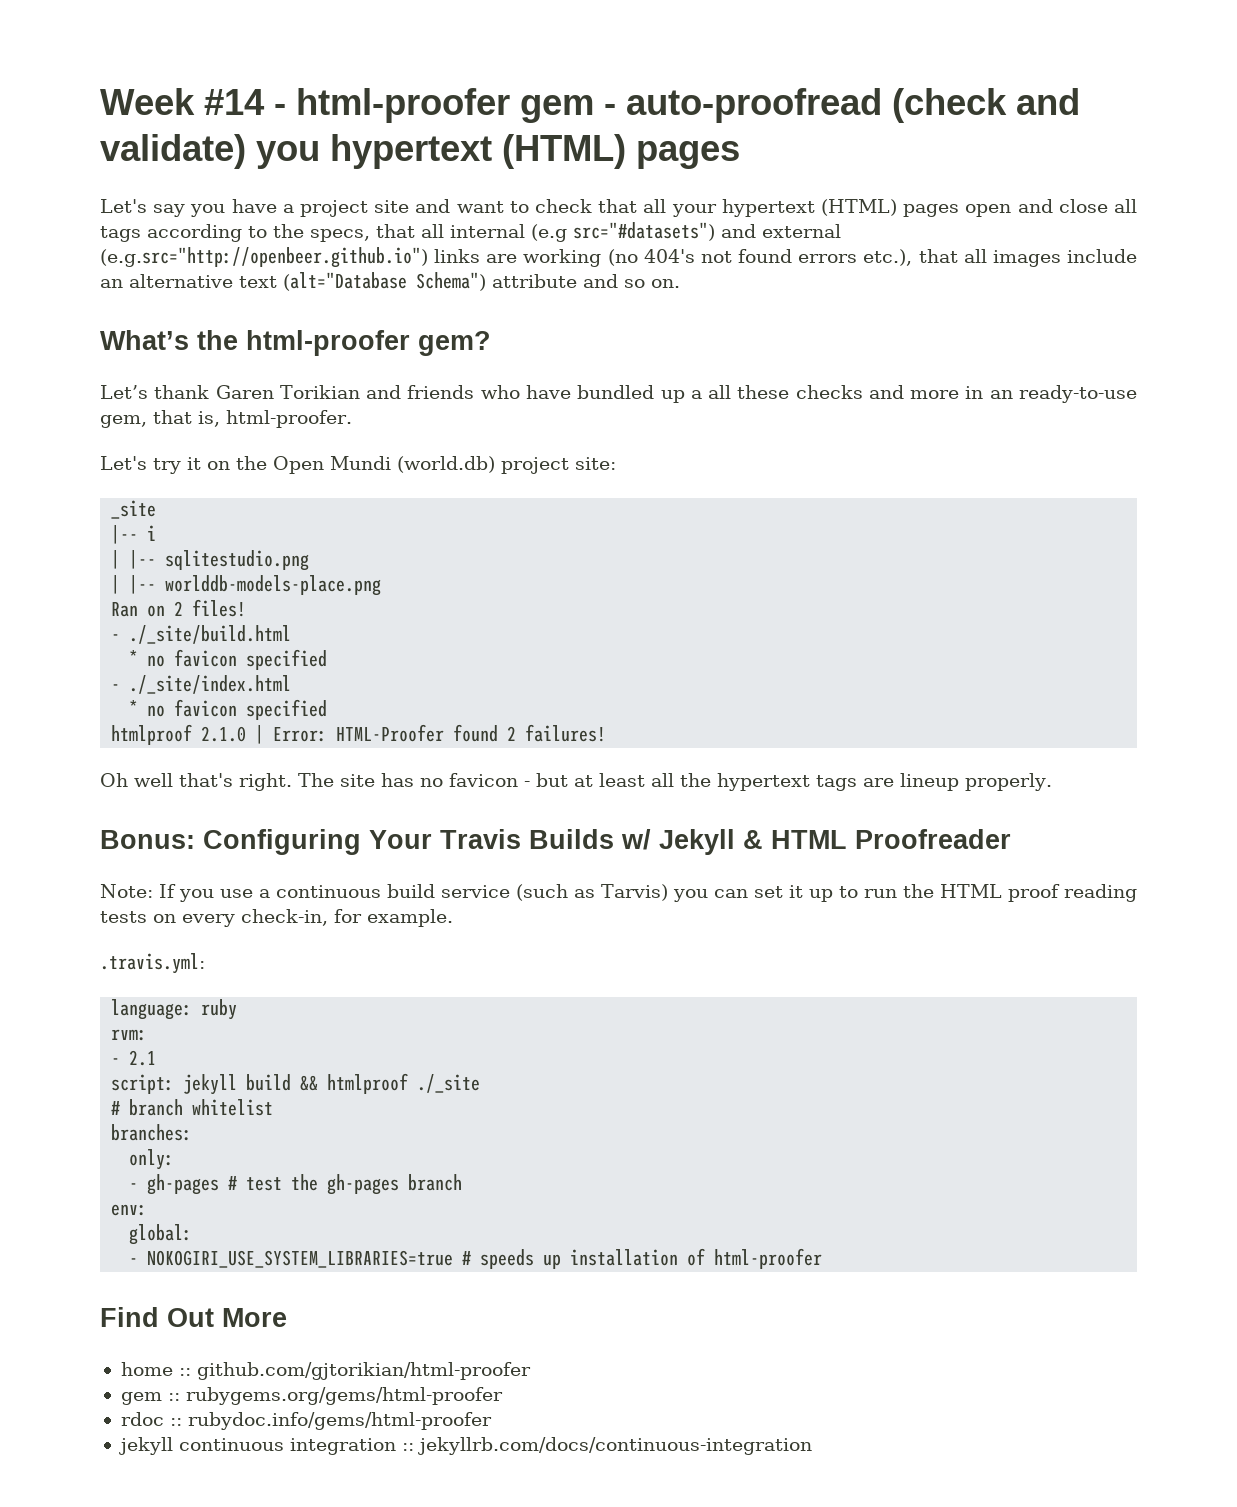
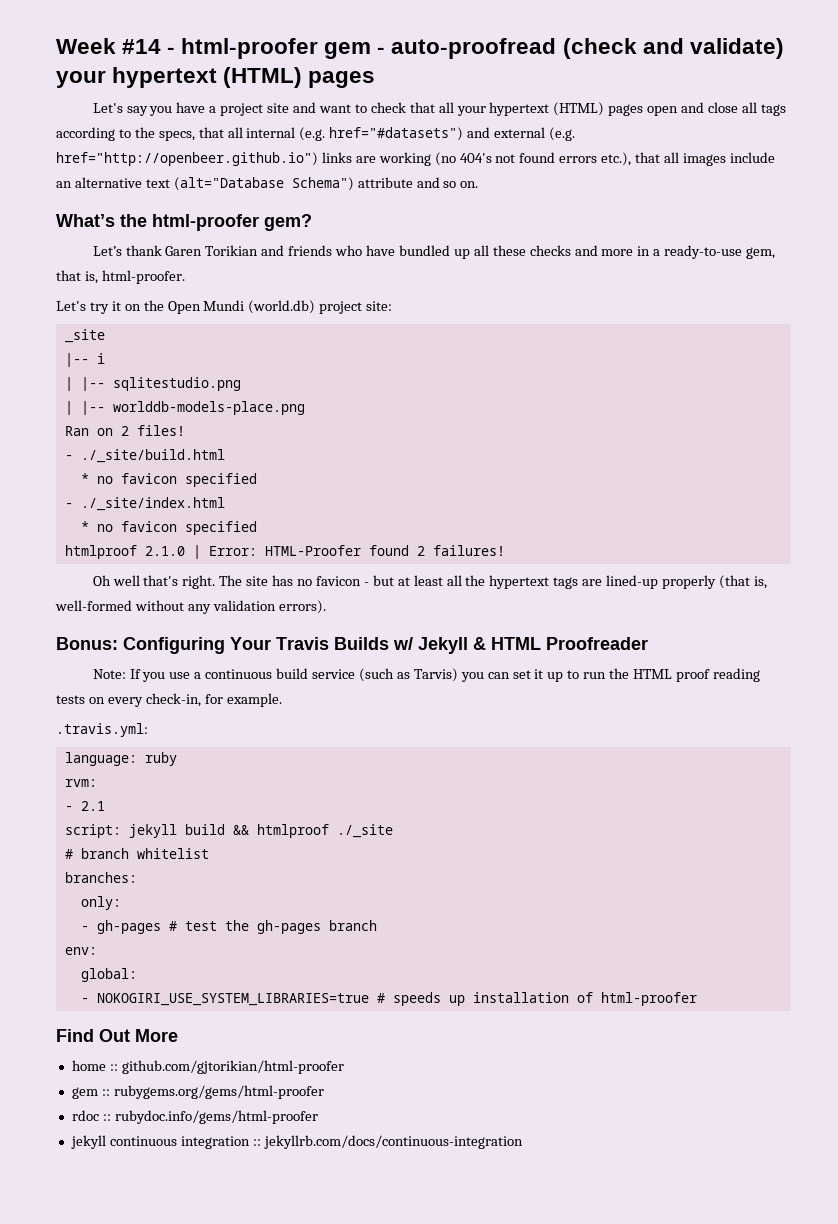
[256,141,320,169] you -> [56,71,106,88] your
[531,222,841,242] [100,247,428,268] (e.g src="#datasets") and external (e.g.src="http://openbeer.github.io") -> [299,127,576,141] [56,152,318,166] (e.g. href="#datasets") and external (e.g. href="http://openbeer.github.io")
[690,390,702,399] a -> (470, 254) none
[989,390,1013,399] an -> [653,249,661,256] a
[900,773,1052,791] lineup properly. -> [606,575,767,589] [55,600,326,614] lined-up properly (that is, well-formed without any validation errors).

